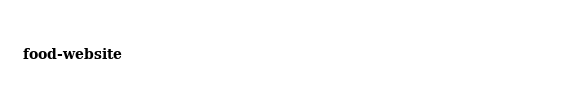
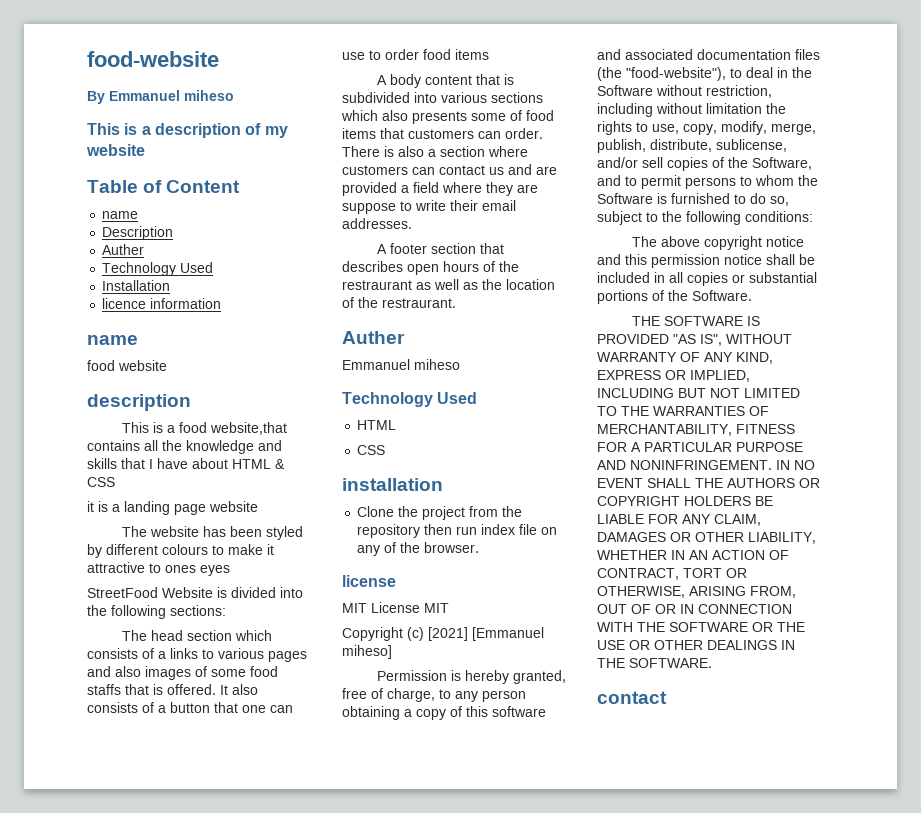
(122, 53) none -> [87,90,234,104] [87,123,288,138] [86,144,145,156] [87,180,241,193] [102,211,139,219] [102,226,174,240] [102,244,145,255] [102,262,214,276] [102,280,171,291] [102,298,222,309] [87,335,138,345] [87,360,167,371] [87,394,191,411] [121,422,287,435] [87,440,282,454] [87,458,285,469] [87,477,115,487] [87,501,258,515] [121,526,303,540] [87,544,274,558] [87,562,230,576] [87,587,303,598] [87,605,226,619] [121,630,272,641] [87,648,307,662] [87,666,278,680] [87,684,258,695] [87,702,293,713] [342,49,489,60] [376,74,514,88] [342,92,543,103] [341,110,554,124] [342,128,543,139] [342,146,528,157] [342,164,557,175] [342,182,538,196] [342,200,516,214] [342,218,412,229] [376,243,504,254] [342,261,519,275] [342,279,555,290] [342,297,456,308] [342,331,405,344] [342,359,460,370] [342,392,478,407] [357,420,397,430] [357,445,386,455] [342,478,443,491] [357,506,523,520] [357,524,558,538] [357,542,480,556] [342,575,396,587] [342,602,449,613] [342,627,544,641] [342,645,392,659] [376,670,566,684] [342,688,526,702] [342,706,546,720] [597,49,820,60] [597,67,812,81] [597,85,772,98] [597,103,786,117] [597,121,816,135] [597,139,787,153] [597,157,812,171] [597,175,818,189] [597,193,789,206] [597,211,813,225] [631,236,804,250] [597,254,815,268] [597,272,817,286] [597,290,752,304] [631,316,760,326] [597,334,792,346] [597,352,773,364] [597,370,750,382] [597,388,800,398] [597,406,769,416] [597,424,795,436] [597,442,803,452] [597,460,815,470] [597,478,820,488] [597,496,773,506] [597,514,761,526] [597,532,816,544] [597,550,789,560] [597,568,747,580] [597,586,796,598] [597,604,792,614] [597,622,805,632] [597,640,795,650] [597,658,712,668] [597,691,667,704] // By Emmanuel miheso // This is a description of my website // Table of Content // name // Description // Auther // Technology Used // Installation // licence information // name // food website // description // This is a food website,that contains all the knowledge and skills that I have about HTML & CSS // it is a landing page website // The website has been styled by different colours to make it attractive to ones eyes // StreetFood Website is divided into the following sections: // The head section which consists of a links to various pages and also images of some food staffs that is offered. It also consists of a button that one can use to order food items // A body content that is subdivided into various sections which also presents some of food items that customers can order. There is also a section where customers can contact us and are provided a field where they are suppose to write their email addresses. // A footer section that describes open hours of the restraurant as well as the location of the restraurant. // Auther // Emmanuel miheso // Technology Used // HTML // CSS // installation // Clone the project from the repository then run index file on any of the browser. // license // MIT License MIT // Copyright (c) [2021] [Emmanuel miheso] // Permission is hereby granted, free of charge, to any person obtaining a copy of this software and associated documentation files (the "food-website"), to deal in the Software without restriction, including without limitation the rights to use, copy, modify, merge, publish, distribute, sublicense, and/or sell copies of the Software, and to permit persons to whom the Software is furnished to do so, subject to the following conditions: // The above copyright notice and this permission notice shall be included in all copies or substantial portions of the Software. // THE SOFTWARE IS PROVIDED "AS IS", WITHOUT WARRANTY OF ANY KIND, EXPRESS OR IMPLIED, INCLUDING BUT NOT LIMITED TO THE WARRANTIES OF MERCHANTABILITY, FITNESS FOR A PARTICULAR PURPOSE AND NONINFRINGEMENT. IN NO EVENT SHALL THE AUTHORS OR COPYRIGHT HOLDERS BE LIABLE FOR ANY CLAIM, DAMAGES OR OTHER LIABILITY, WHETHER IN AN ACTION OF CONTRACT, TORT OR OTHERWISE, ARISING FROM, OUT OF OR IN CONNECTION WITH THE SOFTWARE OR THE USE OR OTHER DEALINGS IN THE SOFTWARE. // contact

